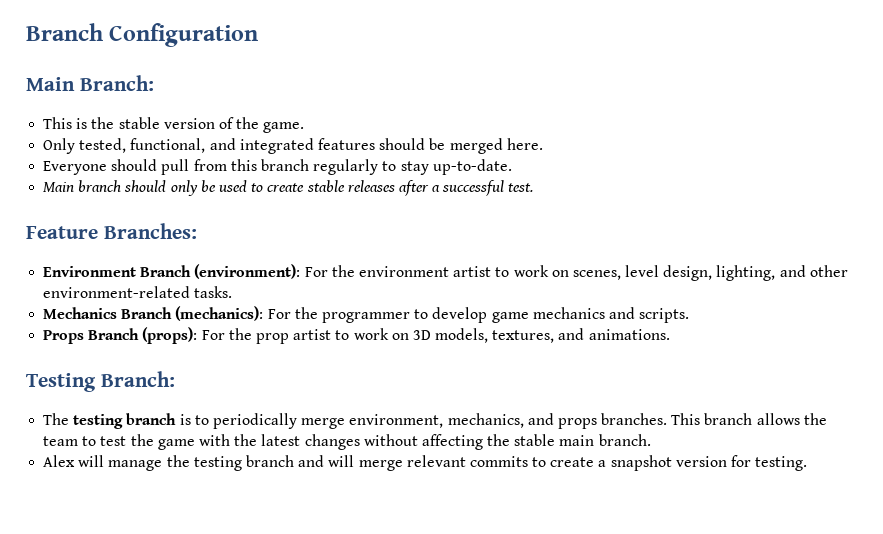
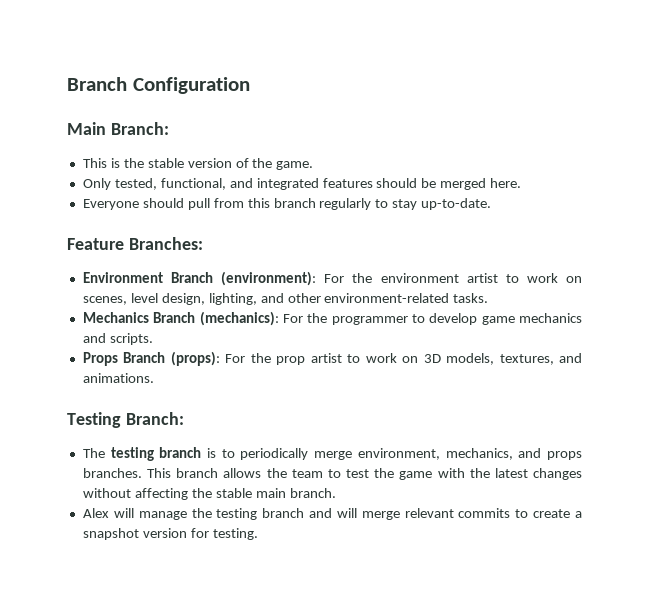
[43,180,534,196] // Main branch should only be used to create stable releases after a successful test. -> (492, 204) none

